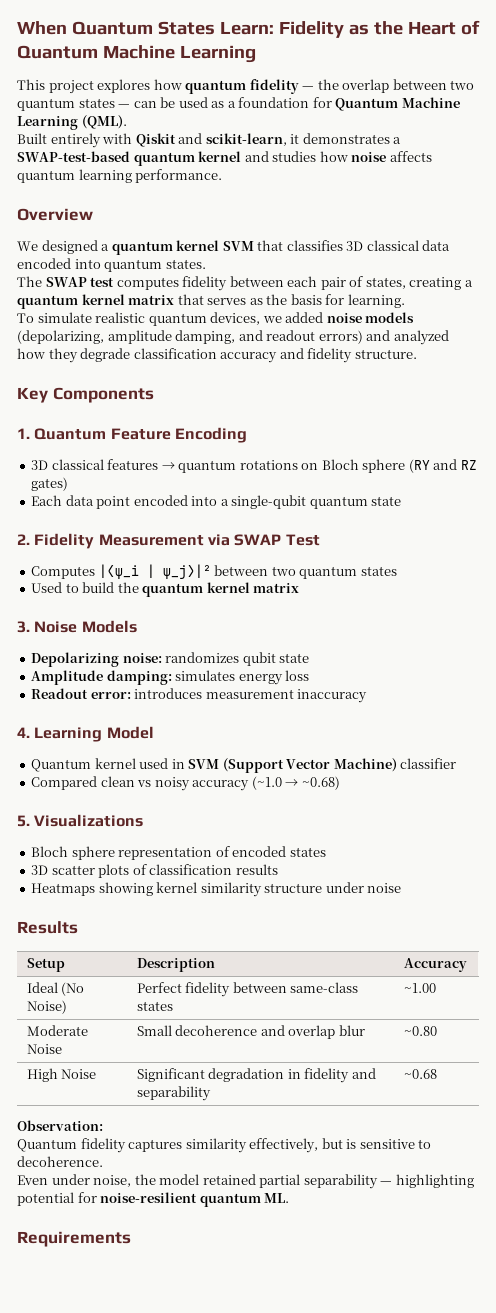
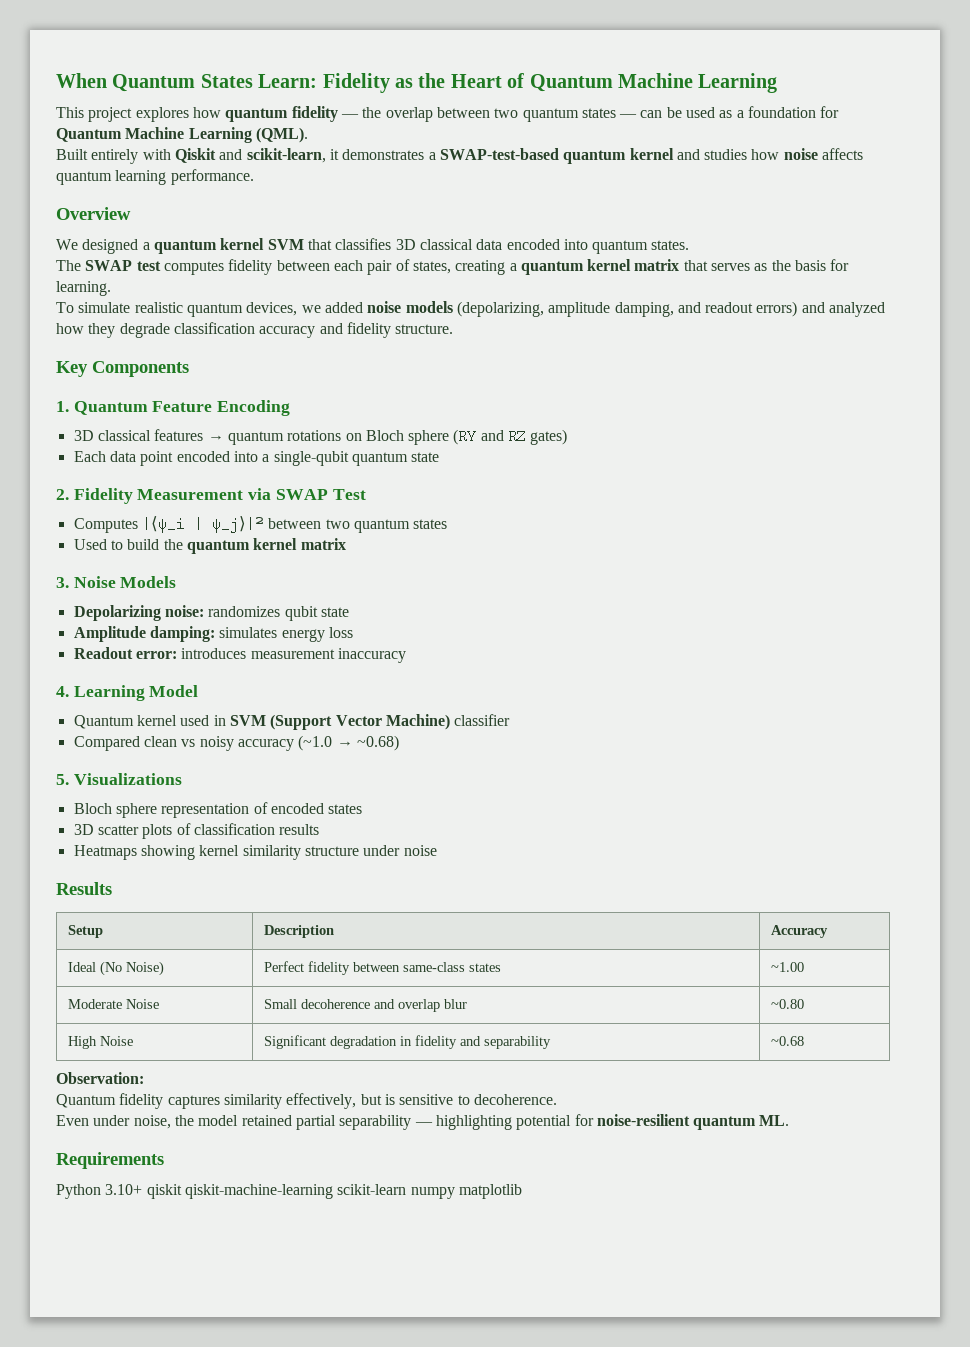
(131, 1239) none -> [56,1184,522,1199] // Python 3.10+ qiskit qiskit-machine-learning scikit-learn numpy matplotlib

